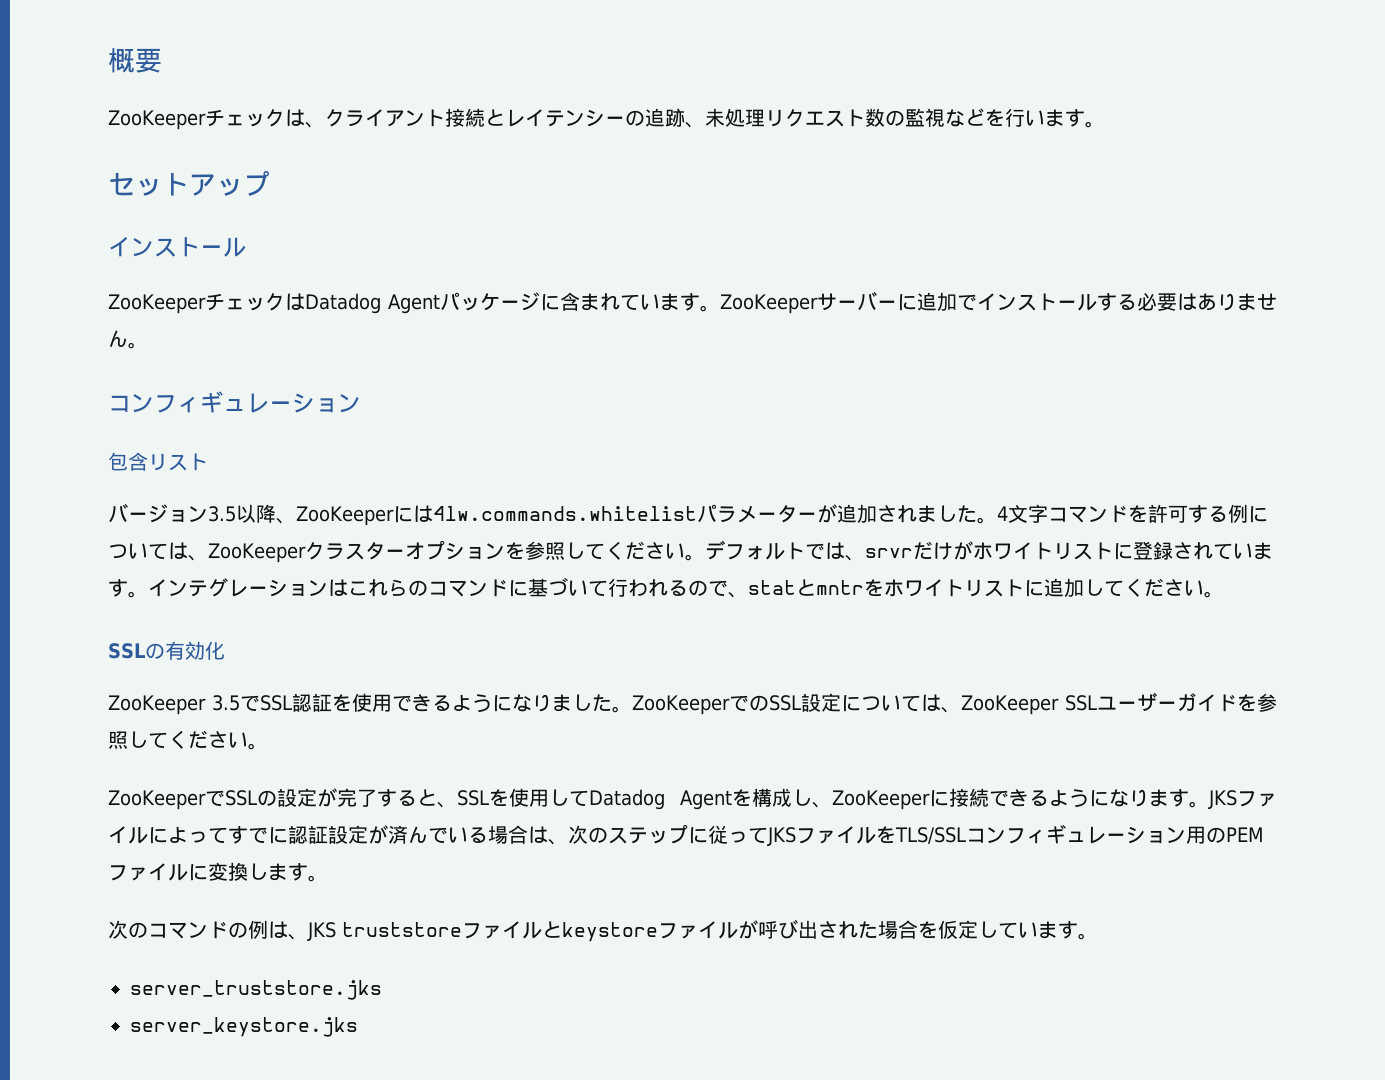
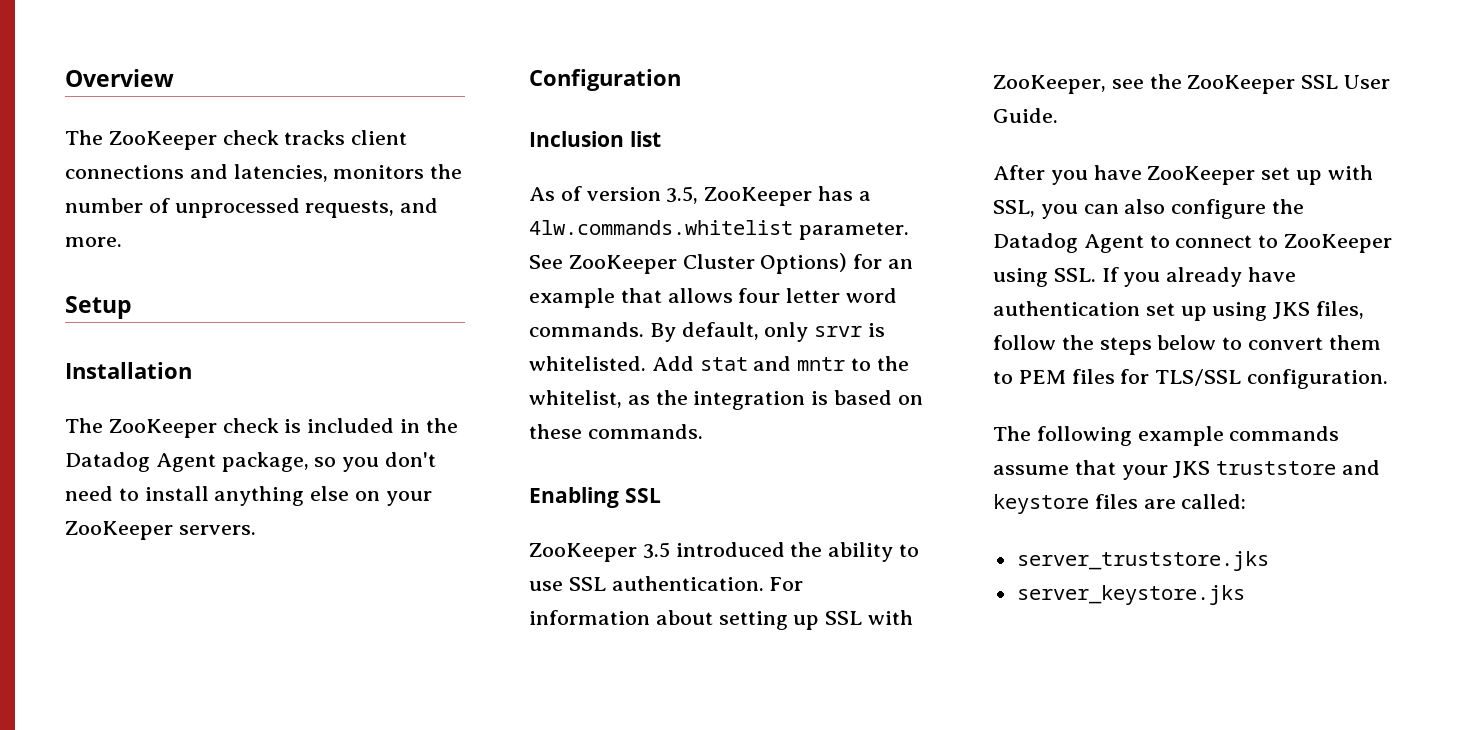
[108,48,162,73] [108,108,1105,130] [108,170,270,196] [108,237,246,257] [108,291,1277,314] [108,330,148,349] [108,391,361,413] [108,452,208,471] [108,503,1268,526] [108,540,1273,563] [108,577,1224,598] [108,641,225,660] 概要 // ZooKeeperチェックは、クライアント接続とレイテンシーの追跡、未処理リクエスト数の監視などを行います。 // セットアップ // インストール // ZooKeeperチェックはDatadog Agentパッケージに含まれています。ZooKeeperサーバーに追加でインストールする必要はありません。 // コンフィギュレーション // 包含リスト // バージョン3.5以降、ZooKeeperには4lw.commands.whitelistパラメーターが追加されました。4文字コマンドを許可する例については、ZooKeeperクラスターオプションを参照してください。デフォルトでは、srvrだけがホワイトリストに登録されています。インテグレーションはこれらのコマンドに基づいて行われるので、statとmntrをホワイトリストに追加してください。 // SSLの有効化 -> [65,69,174,87] [65,130,408,150] [65,164,463,182] [65,198,439,218] [65,237,122,247] [65,296,132,319] [65,362,192,379] [65,418,458,438] [65,452,437,472] [65,486,432,506] [65,521,256,540] [529,69,681,91] [529,131,661,147] [529,186,871,206] [529,220,909,240] [529,253,914,274] [529,288,898,308] [529,322,886,342] [529,356,909,371] [529,390,923,410] [529,424,703,439] [529,487,661,508] Overview // The ZooKeeper check tracks client connections and latencies, monitors the number of unprocessed requests, and more. // Setup // Installation // The ZooKeeper check is included in the Datadog Agent package, so you don't need to install anything else on your ZooKeeper servers. // Configuration // Inclusion list // As of version 3.5, ZooKeeper has a 4lw.commands.whitelist parameter. See ZooKeeper Cluster Options) for an example that allows four letter word commands. By default, only srvr is whitelisted. Add stat and mntr to the whitelist, as the integration is based on these commands. // Enabling SSL
[240,692,1277,715] [108,730,268,750] [108,788,1277,810] [108,824,1264,846] [108,862,328,882] [108,919,1098,942] でSSL認証を使用できるようになりました。ZooKeeperでのSSL設定については、ZooKeeper SSLユーザーガイドを参照してください。 // ZooKeeperでSSLの設定が完了すると、SSLを使用してDatadog Agentを構成し、ZooKeeperに接続できるようになります。JKSファイルによってすでに認証設定が済んでいる場合は、次のステップに従ってJKSファイルをTLS/SSLコンフィギュレーション用のPEMファイルに変換します。 // 次のコマンドの例は、JKS truststoreファイルとkeystoreファイルが呼び出された場合を仮定しています。 -> [675,542,920,562] [529,576,804,591] [529,610,914,630] [993,74,1391,94] [993,108,1058,123] [993,165,1373,185] [993,199,1305,219] [993,233,1393,253] [993,267,1297,287] [993,301,1365,321] [993,335,1381,355] [993,369,1389,389] [993,426,1340,446] [993,460,1381,480] [993,494,1247,514] introduced the ability to use SSL authentication. For information about setting up SSL with ZooKeeper, see the ZooKeeper SSL User Guide. // After you have ZooKeeper set up with SSL, you can also configure the Datadog Agent to connect to ZooKeeper using SSL. If you already have authentication set up using JKS files, follow the steps below to convert them to PEM files for TLS/SSL configuration. // The following example commands assume that your JKS truststore and keystore files are called:

